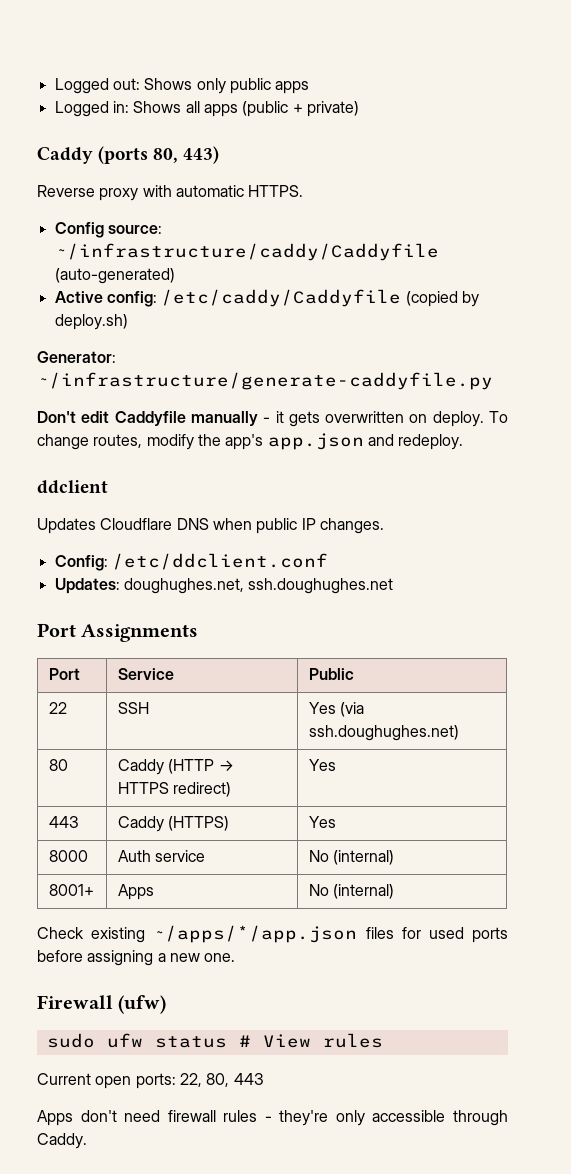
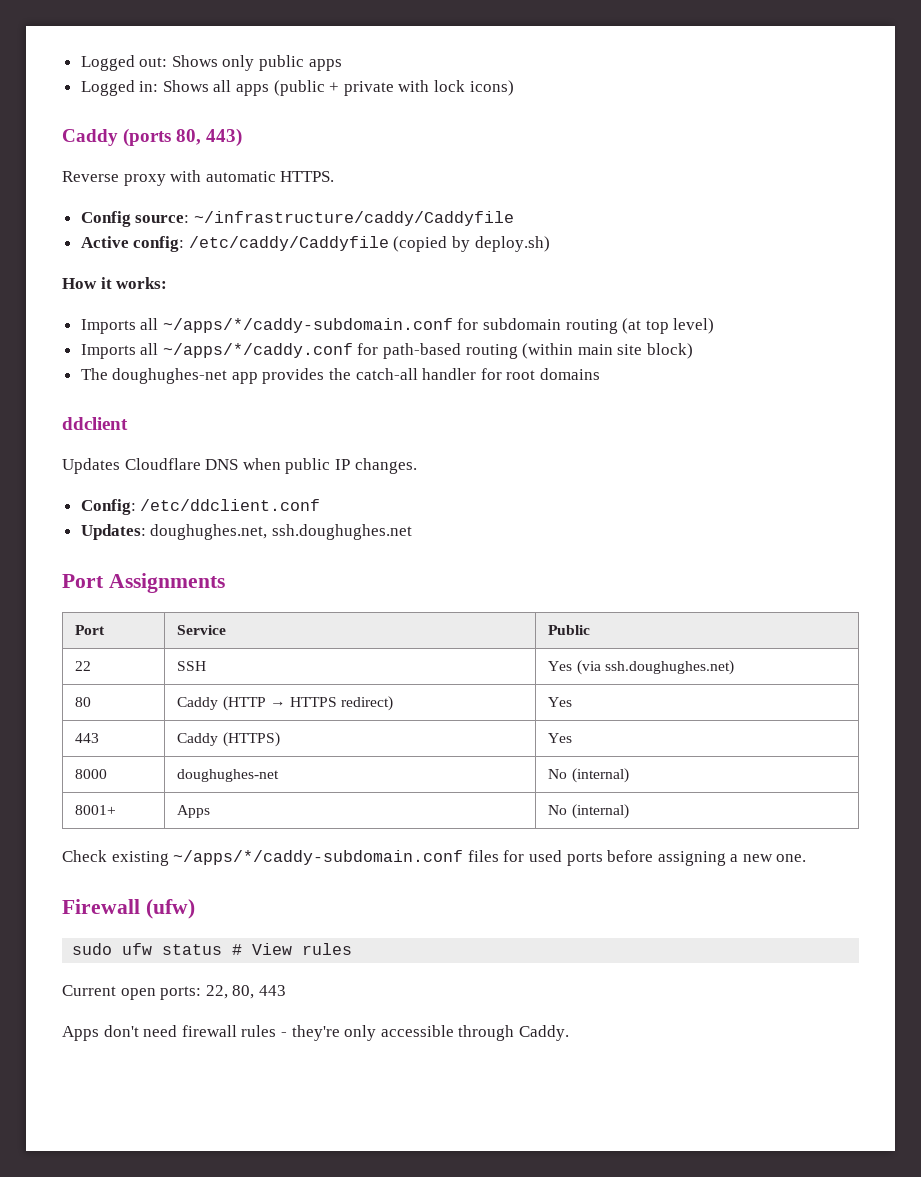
[306,101,359,117] private) -> [343,80,514,96] private with lock icons)
[54,268,175,284] (auto-generated) -> (514, 218) none
[37,351,116,363] [37,372,493,390] [37,411,509,427] [37,433,464,450] Generator: ~/infrastructure/generate-caddyfile.py // Don't edit Caddyfile manually - it gets overwritten on deploy. To change routes, modify the app's app.json and redeploy. -> [62,277,168,289] [80,318,715,334] [80,343,694,359] [80,368,601,384] How it works: // Imports all ~/apps/*/caddy-subdomain.conf for subdomain routing (at top level) // Imports all ~/apps/*/caddy.conf for path-based routing (within main site block) // The doughughes-net app provides the catch-all handler for root domains
[117,850,206,862] Auth service -> [177,769,280,782] doughughes-net
[153,925,358,943] ~/apps/*/app.json -> [173,850,464,865] ~/apps/*/caddy-subdomain.conf

